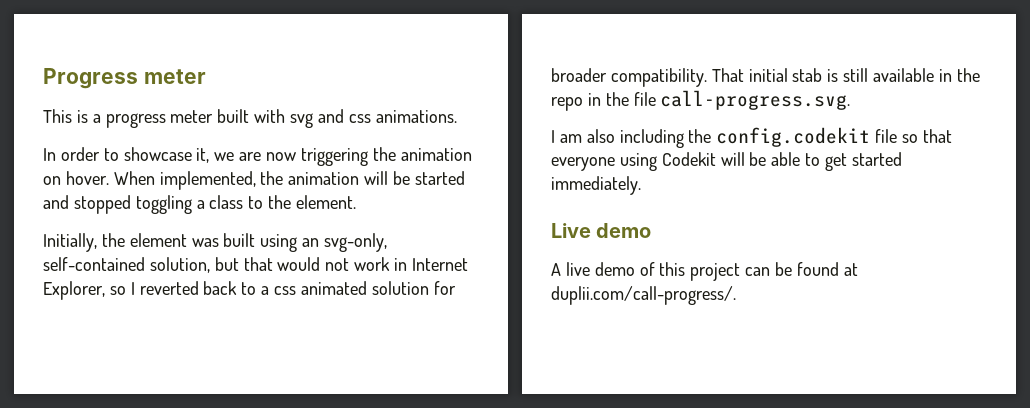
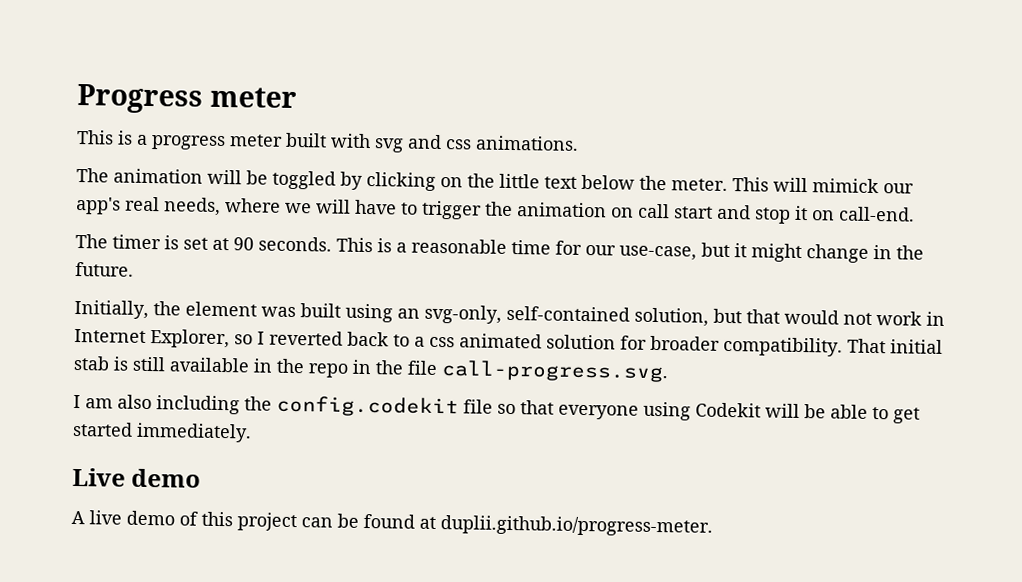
[43,147,472,166] [43,171,465,190] [43,195,357,214] In order to showcase it, we are now triggering the animation on hover. When implemented, the animation will be started and stopped toggling a class to the element. -> [76,167,914,194] [76,196,915,224] [75,233,924,263] [75,261,134,277] The animation will be toggled by clicking on the little text below the meter. This will mimick our app's real needs, where we will have to trigger the animation on call start and stop it on call-end. // The timer is set at 90 seconds. This is a reasonable time for our use-case, but it might change in the future.
[551,286,736,305] duplii.com/call-progress/. -> [440,515,713,537] duplii.github.io/progress-meter.

